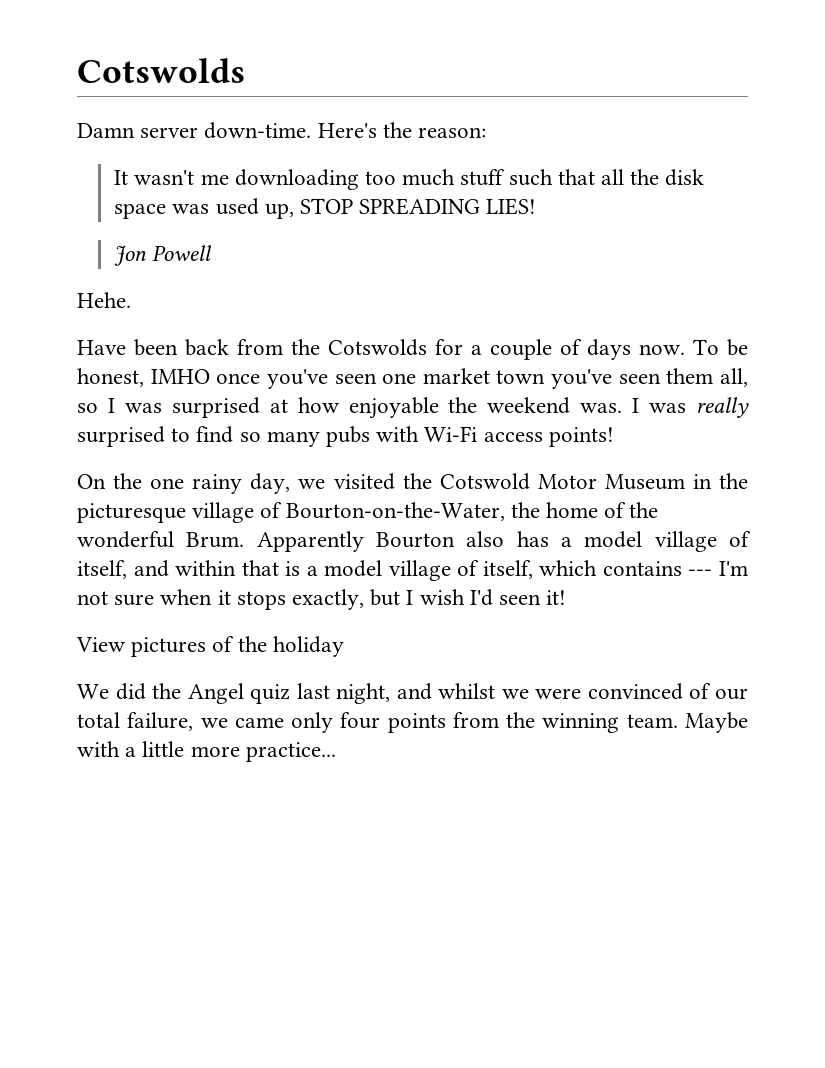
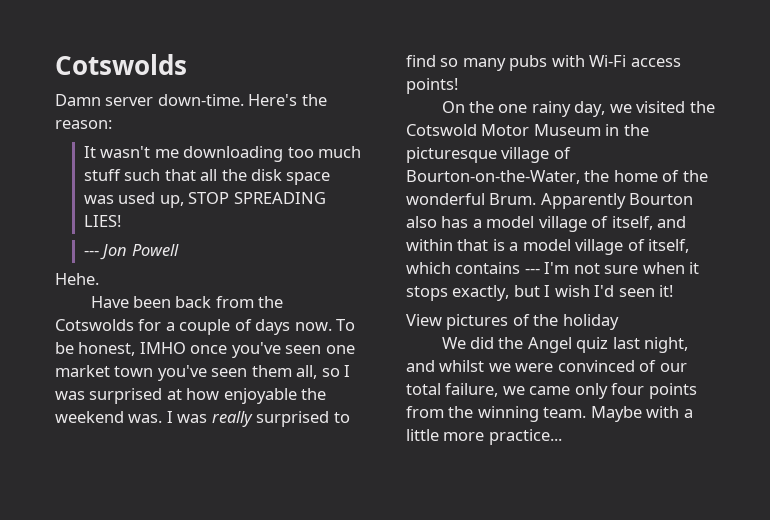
(537, 206) none -> [83,250,99,256] ---

